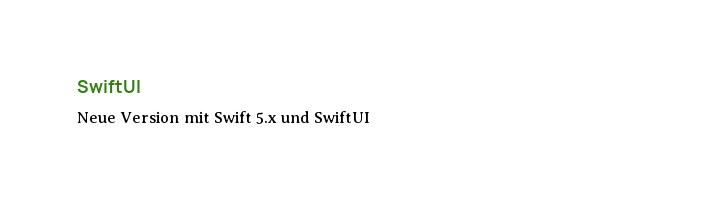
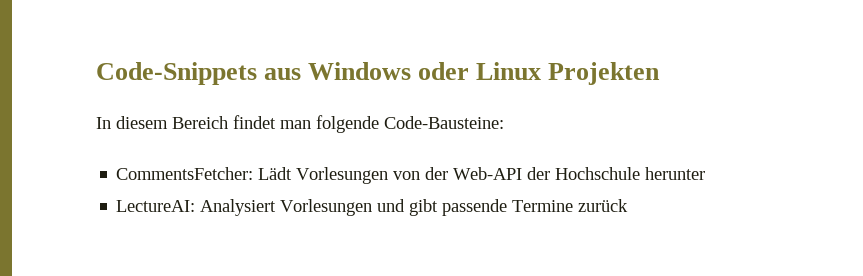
[77,80,141,93] [77,111,370,124] SwiftUI // Neue Version mit Swift 5.x und SwiftUI -> [96,62,661,85] [96,115,504,133] [116,167,706,184] [116,199,629,216] Code-Snippets aus Windows oder Linux Projekten // In diesem Bereich findet man folgende Code-Bausteine: // CommentsFetcher: Lädt Vorlesungen von der Web-API der Hochschule herunter // LectureAI: Analysiert Vorlesungen und gibt passende Termine zurück

